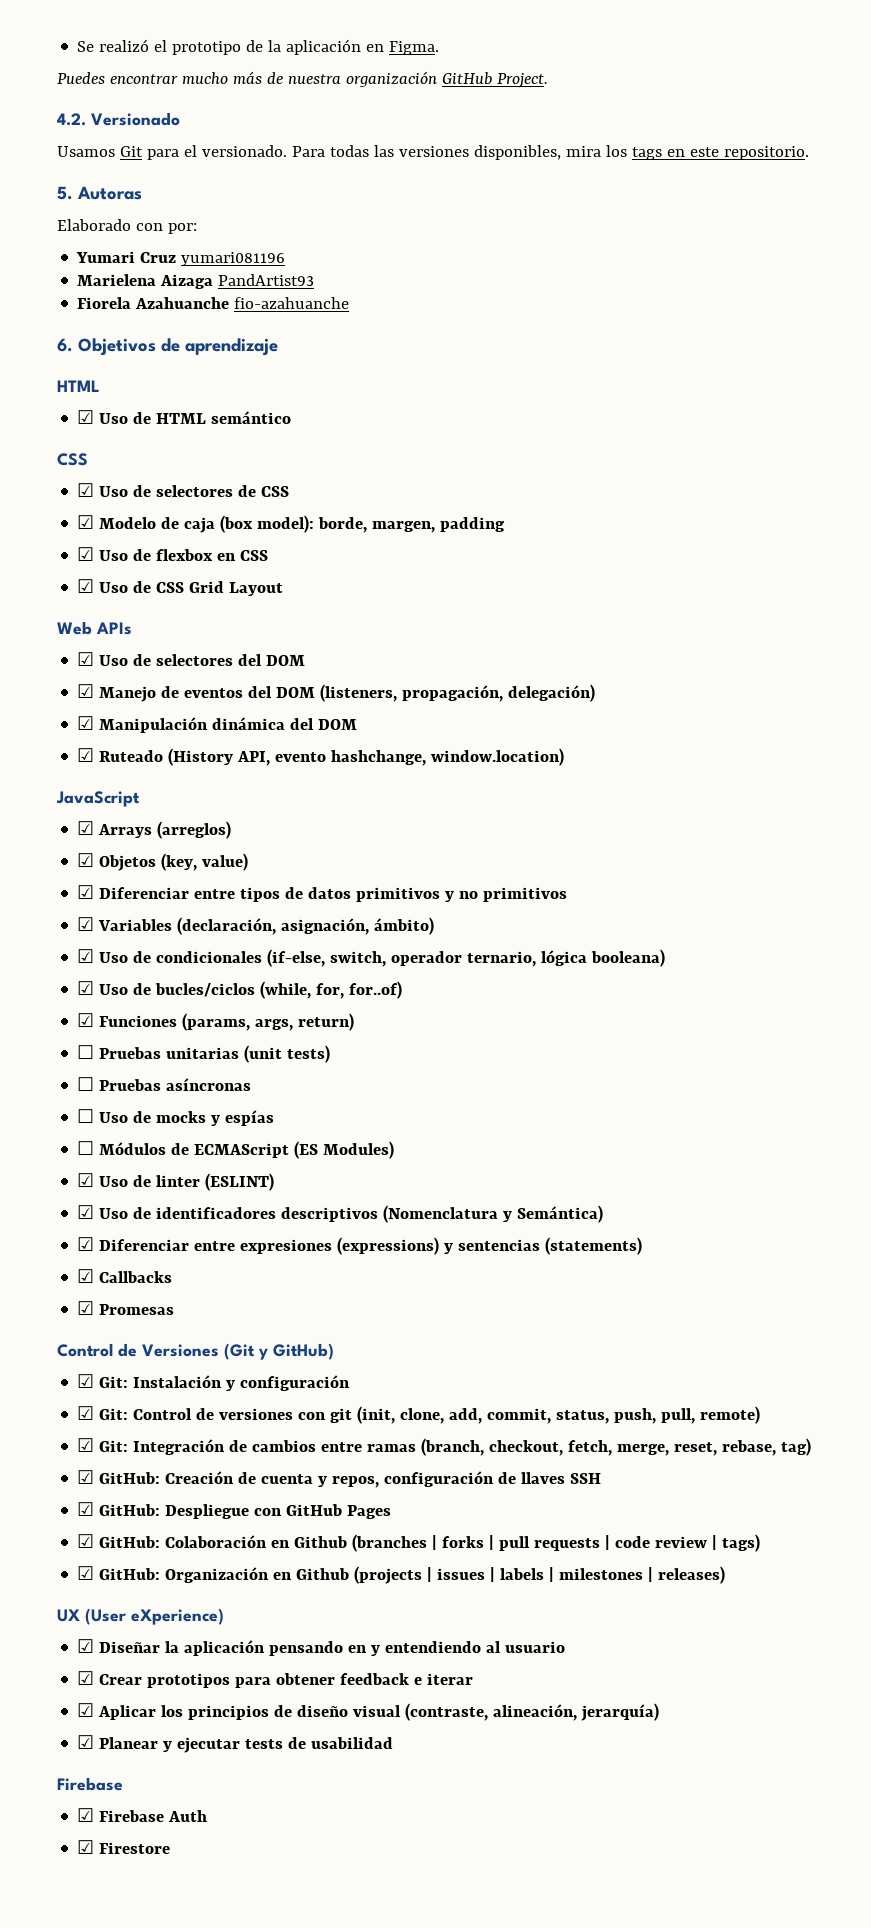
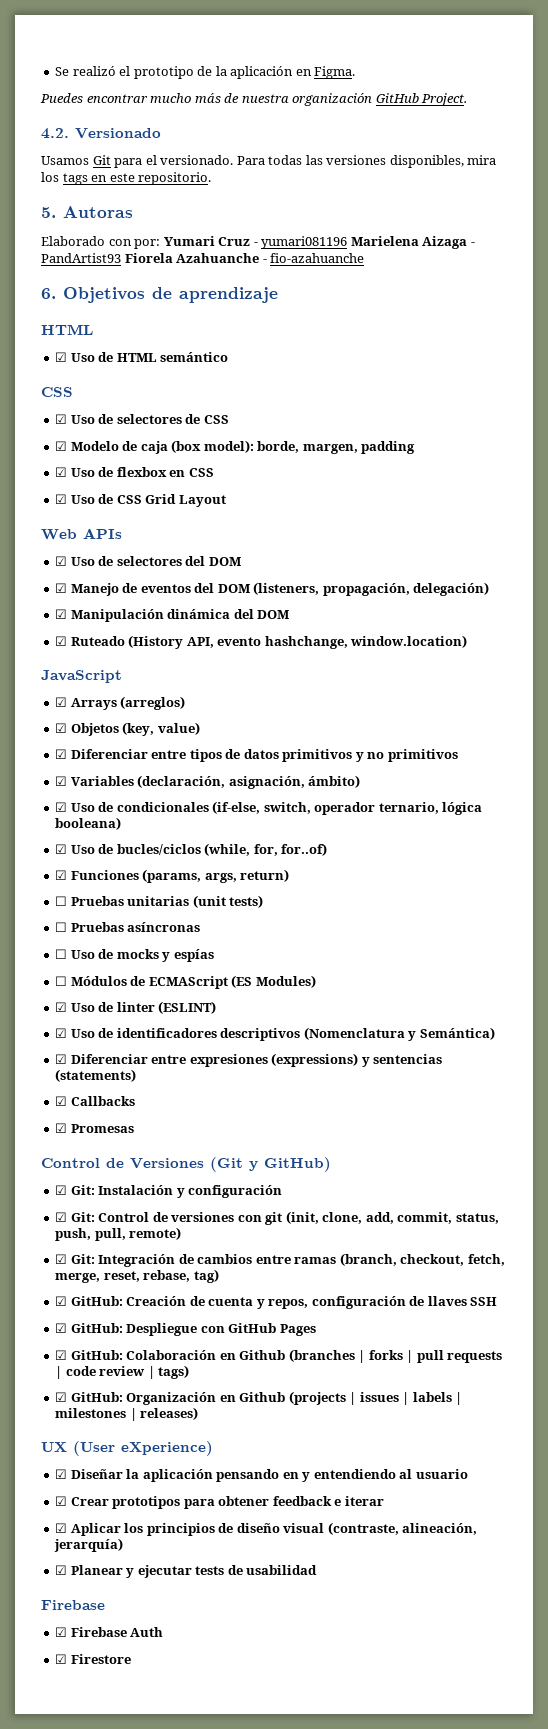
(197, 228) // -> (161, 244) none
(177, 257) none -> [253,242,258,246] -
(286, 259) // -> (348, 242) none
(214, 281) none -> [470,242,475,246] -
(315, 280) // -> (121, 258) none
(230, 303) none -> [262,259,267,263] -

